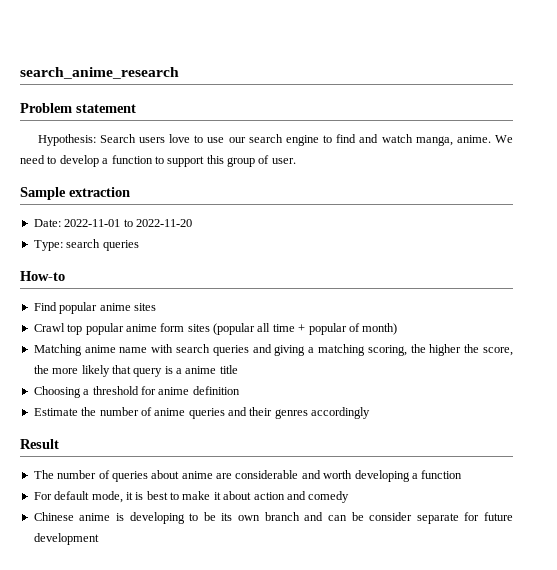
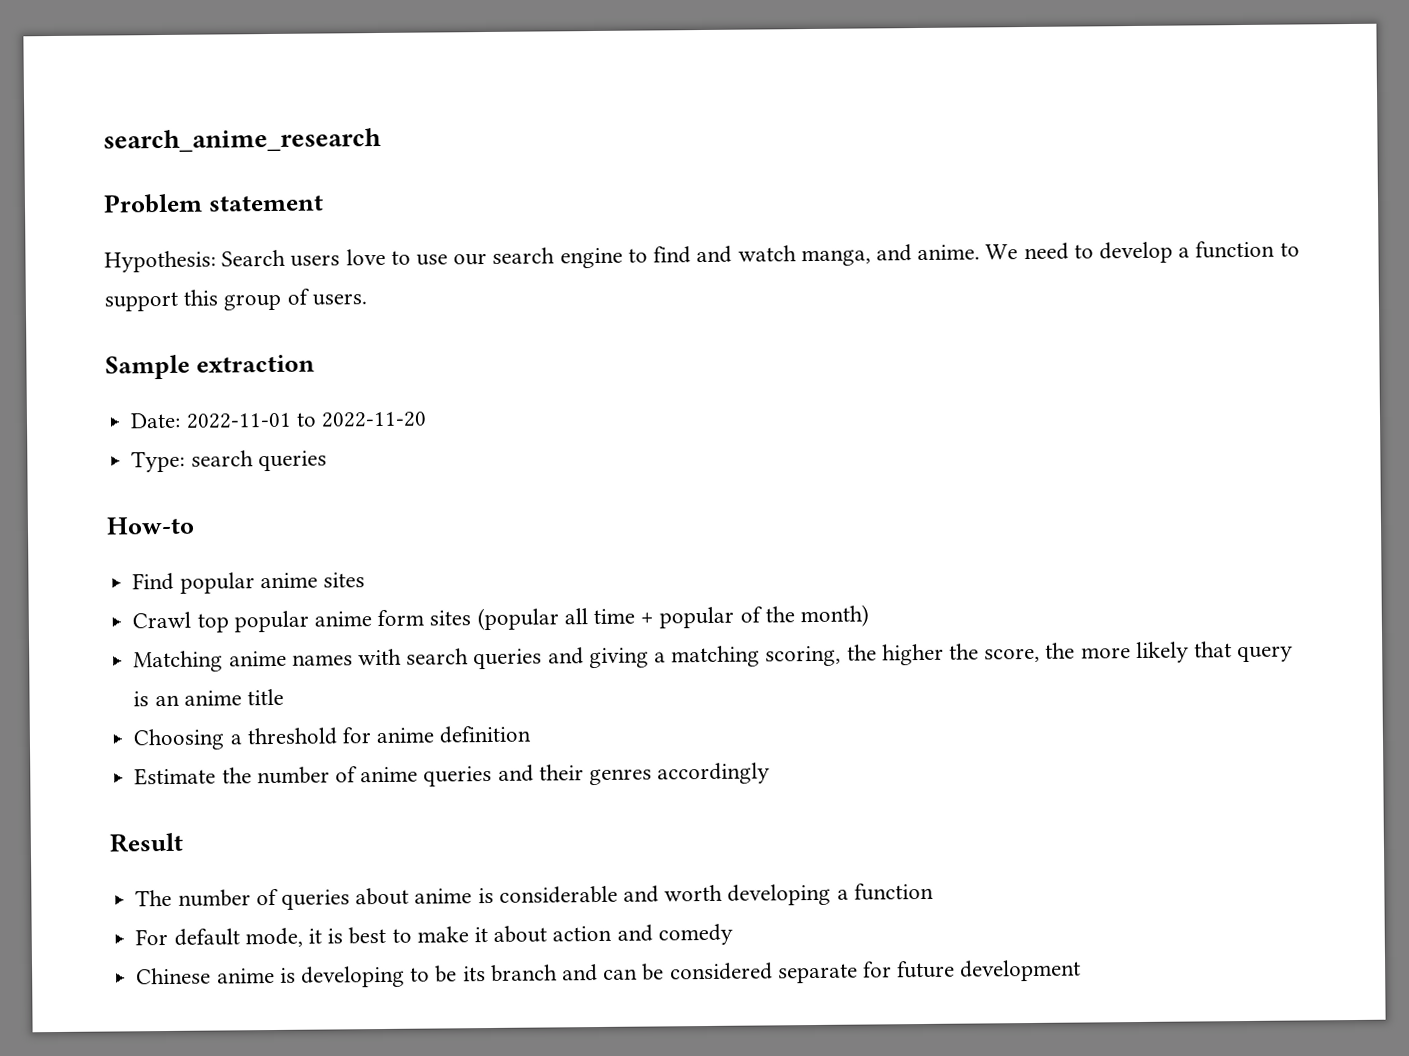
(453, 141) none -> [875,244,912,262] and
[271,158,296,164] user. -> [311,293,367,306] users.
(360, 327) none -> [764,606,795,623] the
[119,347,148,353] name -> [291,654,353,666] names
[176,368,182,374] a -> [154,694,180,707] an
[216,473,232,479] are -> [477,887,494,904] is
[238,515,261,521] own -> (486, 974) none
[369,512,413,521] consider -> [669,962,773,981] considered

